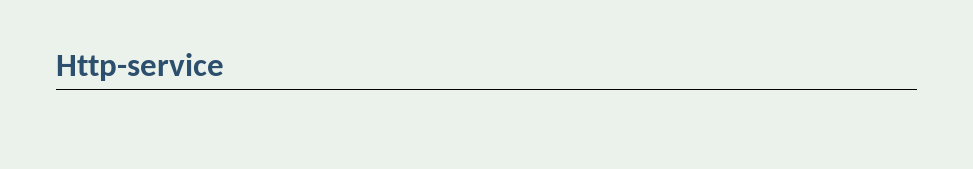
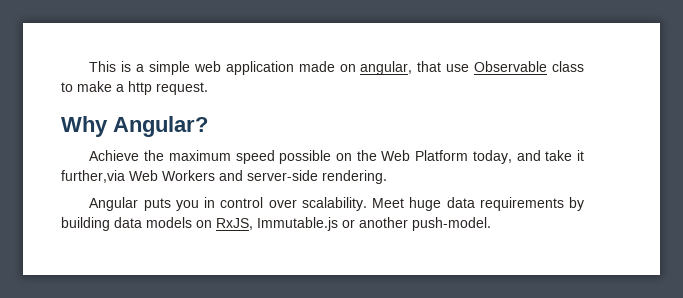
[56,53,224,81] Http-service -> [89,61,585,75] [61,81,208,95] [61,116,208,137] [89,150,584,164] [61,170,387,184] [89,197,584,211] [61,217,491,231] This is a simple web application made on angular, that use Observable class to make a http request. // Why Angular? // Achieve the maximum speed possible on the Web Platform today, and take it further,via Web Workers and server-side rendering. // Angular puts you in control over scalability. Meet huge data requirements by building data models on RxJS, Immutable.js or another push-model.

